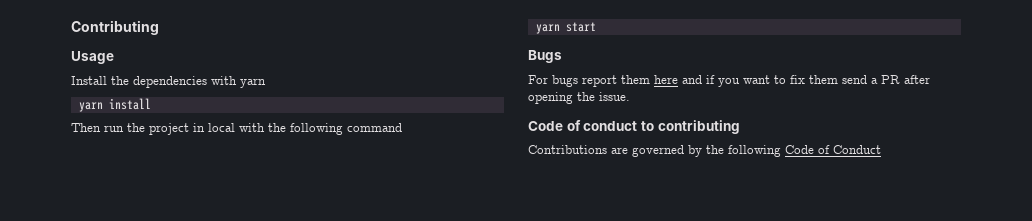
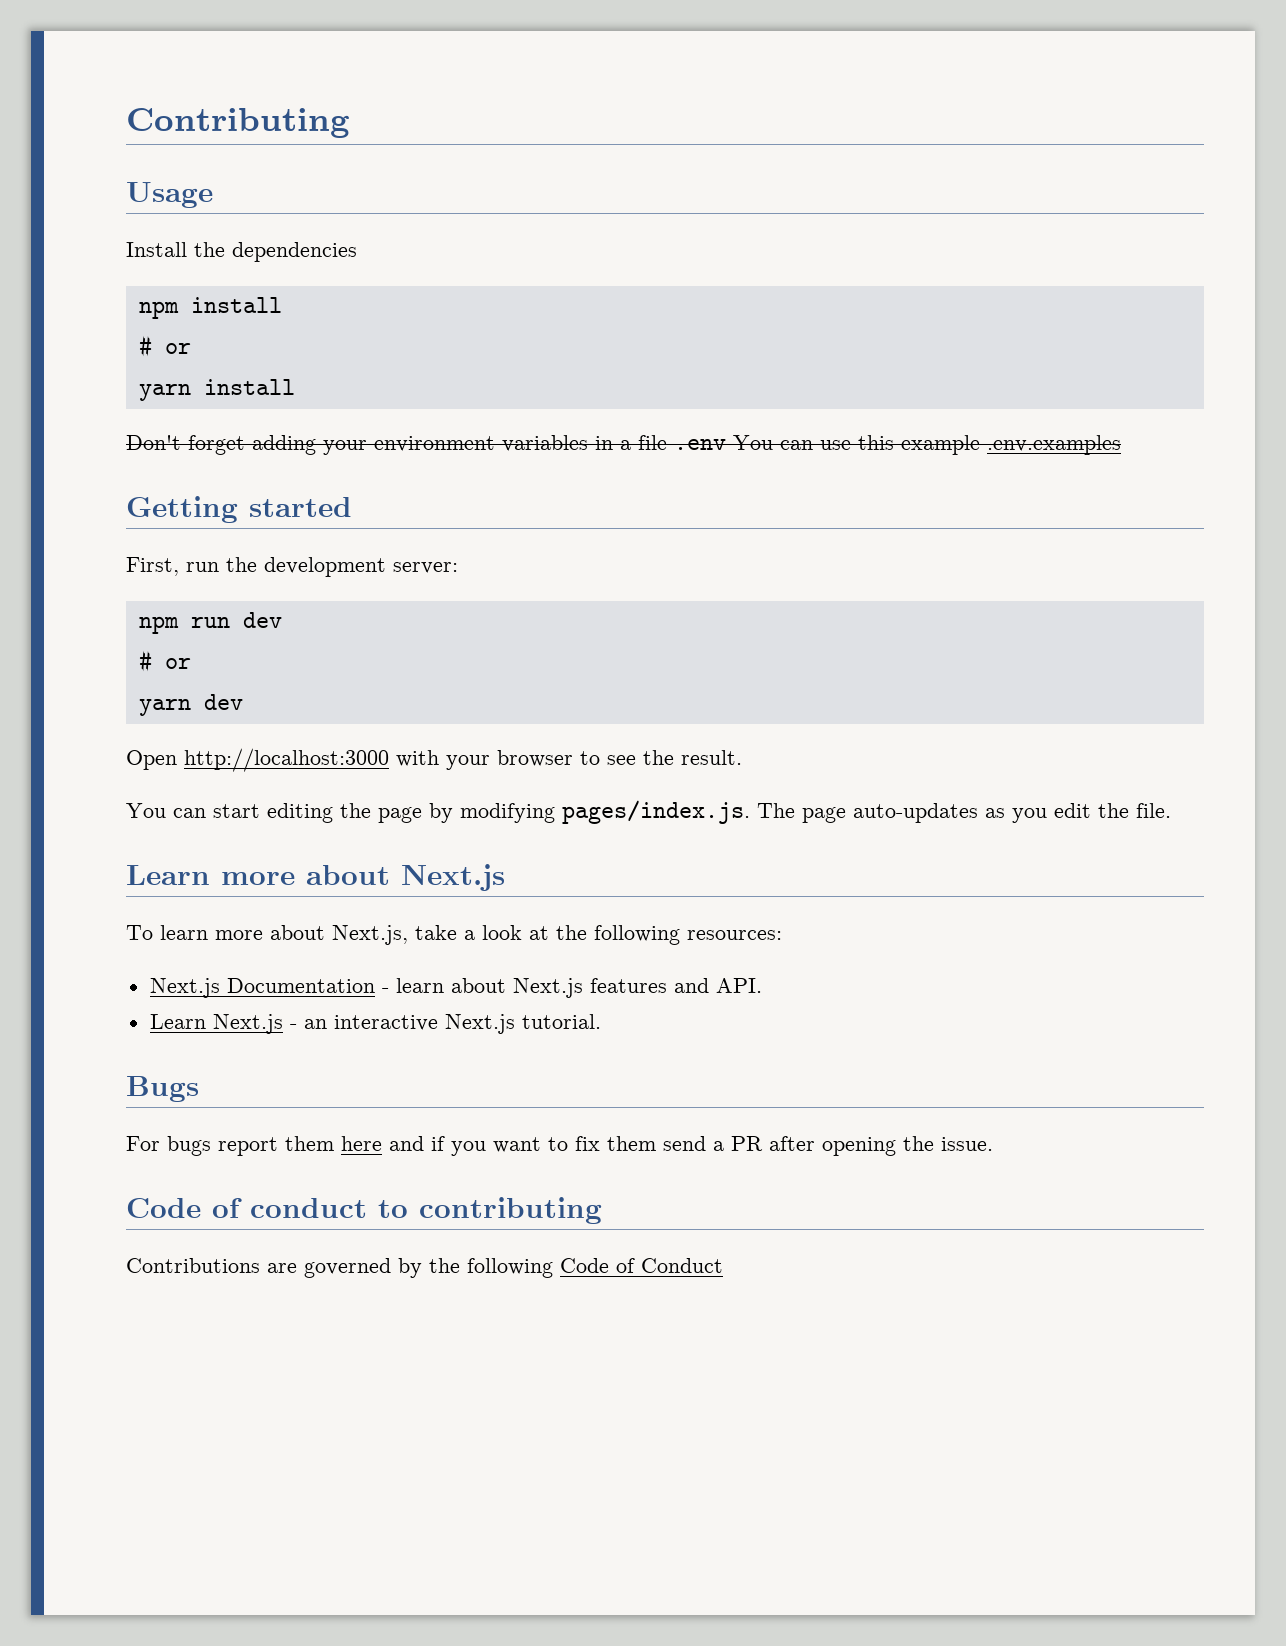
[211,76,266,88] [78,98,151,112] [71,123,402,135] [535,22,596,34] with yarn // yarn install // Then run the project in local with the following command // yarn start -> [138,297,282,319] [138,335,191,357] [138,379,295,401] [126,435,1121,455] [126,496,352,523] [126,557,458,577] [138,612,282,634] [138,650,191,672] [138,694,243,716] [126,748,742,772] [126,800,1171,824] [126,864,505,891] [126,925,782,945] [149,978,762,998] [149,1014,601,1034] // npm install // # or // yarn install // Don't forget adding your environment variables in a file .env You can use this example .env.examples // Getting started // First, run the development server: // npm run dev // # or // yarn dev // Open http://localhost:3000 with your browser to see the result. // You can start editing the page by modifying pages/index.js. The page auto-updates as you edit the file. // Learn more about Next.js // To learn more about Next.js, take a look at the following resources: // Next.js Documentation - learn about Next.js features and API. // Learn Next.js - an interactive Next.js tutorial.

